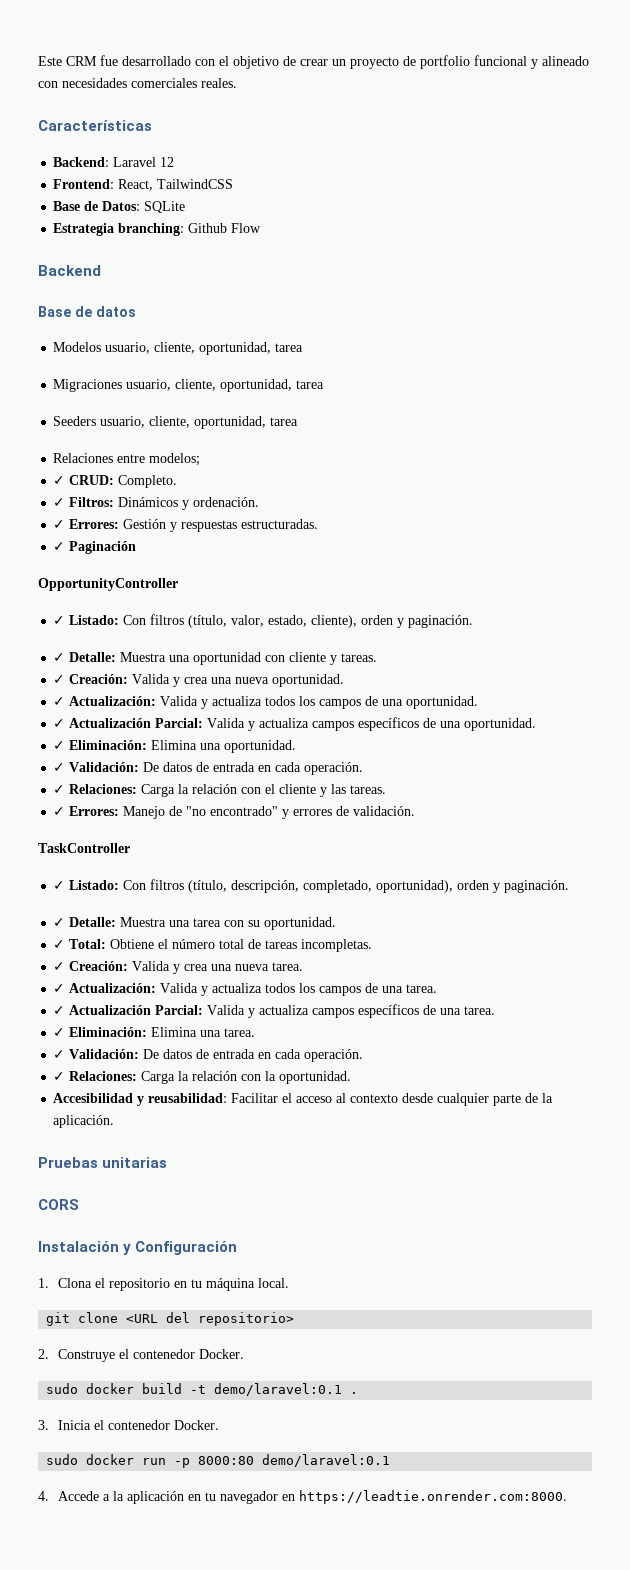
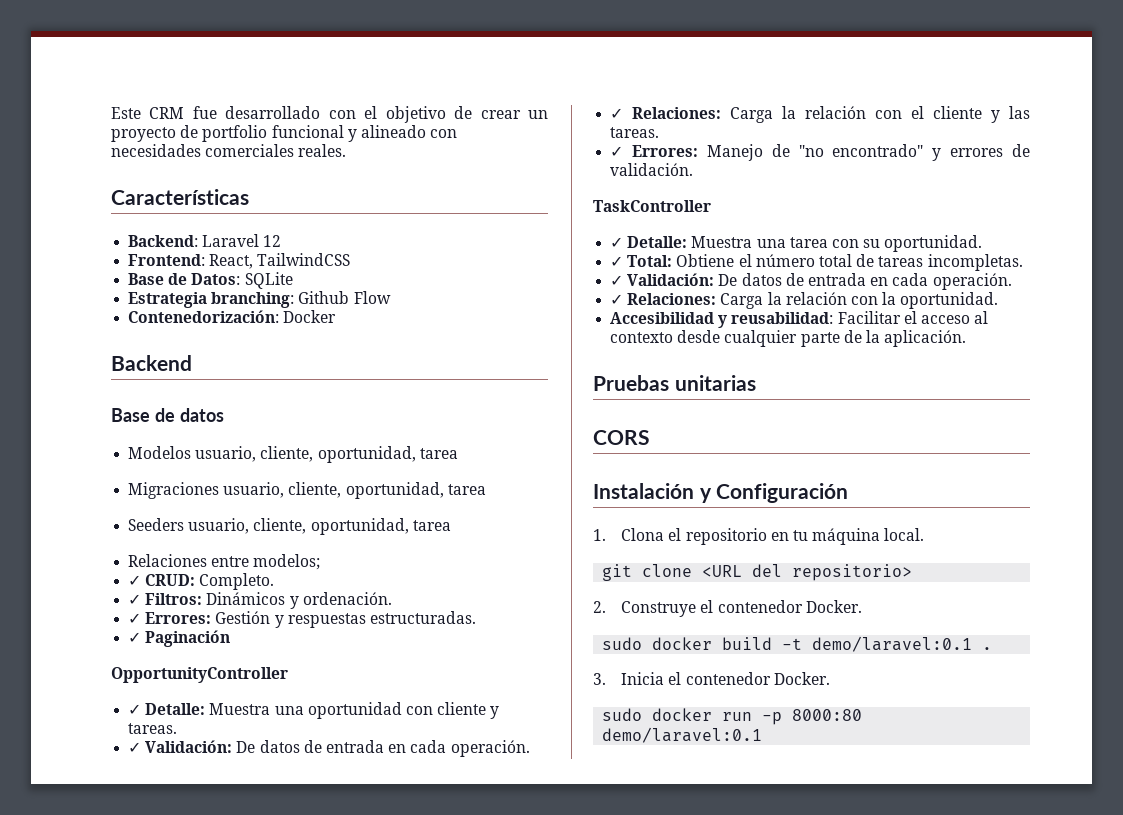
(262, 228) none -> [128,310,337,323] // Contenedorización: Docker
[53,614,474,628] // ✓ Listado: Con filtros (título, valor, estado, cliente), orden y paginación. -> (288, 675) none
[53,674,345,687] [53,696,479,709] [53,717,537,731] [53,740,297,753] // ✓ Creación: Valida y crea una nueva oportunidad. // ✓ Actualización: Valida y actualiza todos los campos de una oportunidad. // ✓ Actualización Parcial: Valida y actualiza campos específicos de una oportunidad. // ✓ Eliminación: Elimina una oportunidad. -> (178, 728) none
[53,879,570,893] // ✓ Listado: Con filtros (título, descripción, completado, oportunidad), orden y paginación. -> (711, 206) none
[53,961,304,974] [53,983,438,996] [53,1004,496,1018] [53,1027,256,1037] // ✓ Creación: Valida y crea una nueva tarea. // ✓ Actualización: Valida y actualiza todos los campos de una tarea. // ✓ Actualización Parcial: Valida y actualiza campos específicos de una tarea. // ✓ Eliminación: Elimina una tarea. -> (1023, 262) none
[38,1490,568,1504] // 4. Accede a la aplicación en tu navegador en https://leadtie.onrender.com:8000. -> (763, 735) none

